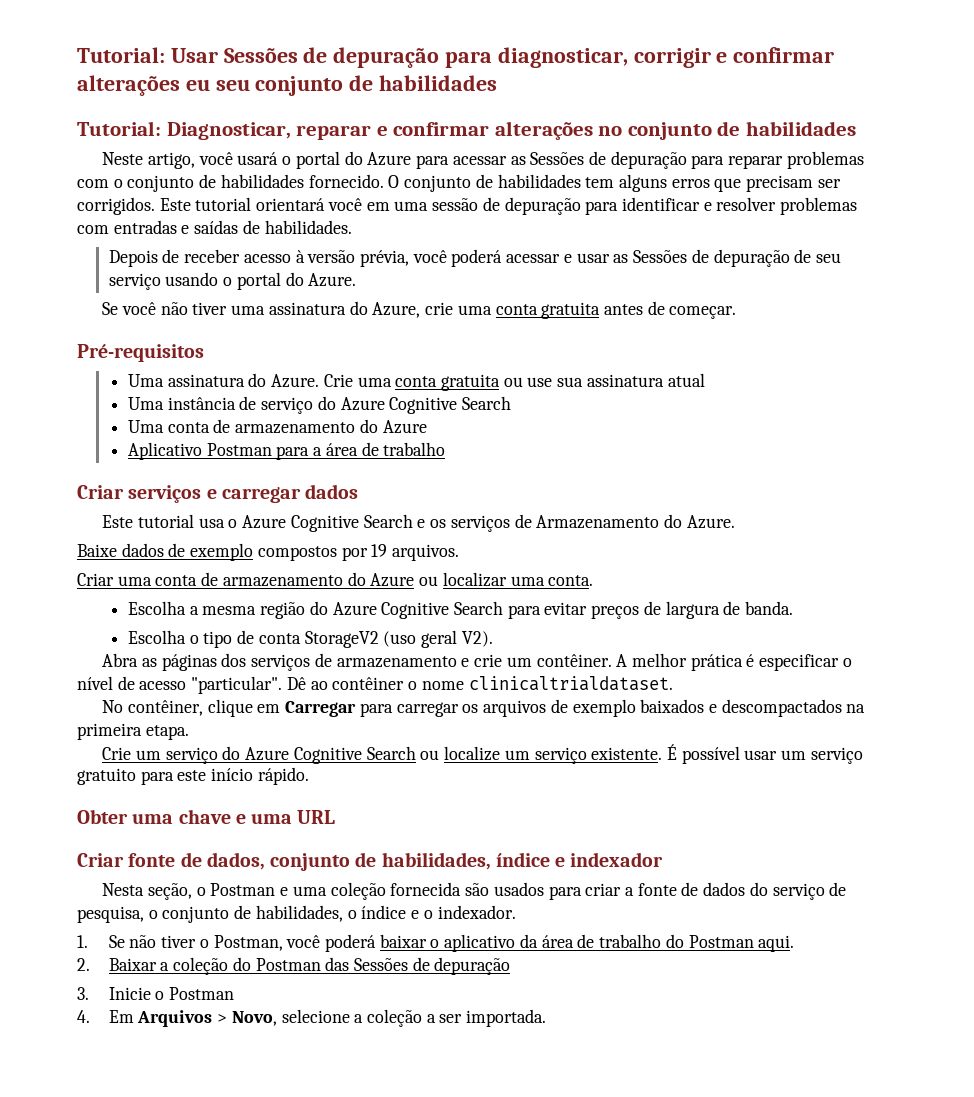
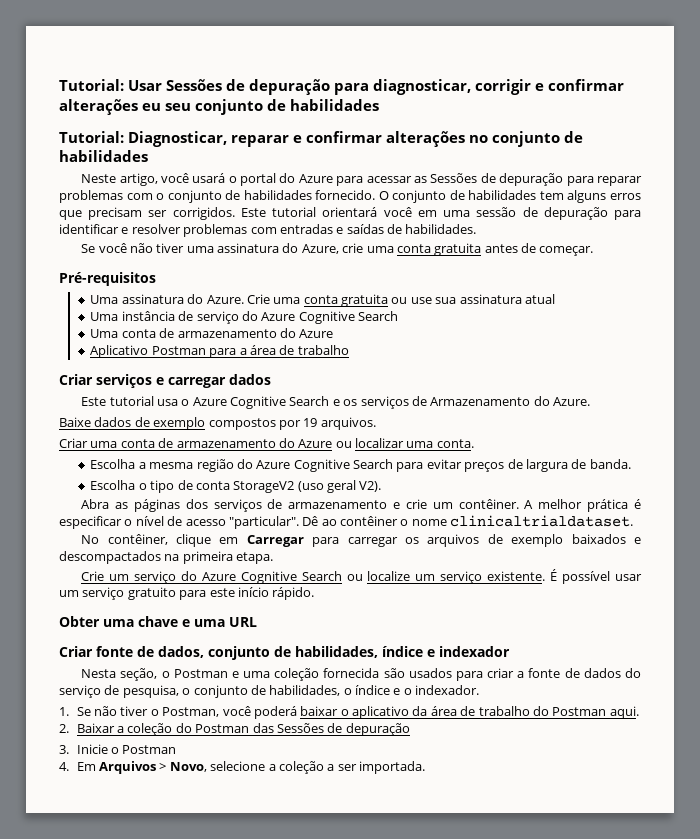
[108,249,842,267] [108,272,357,290] // Depois de receber acesso à versão prévia, você poderá acessar e usar as Sessões de depuração de seu serviço usando o portal do Azure. -> (477, 229) none

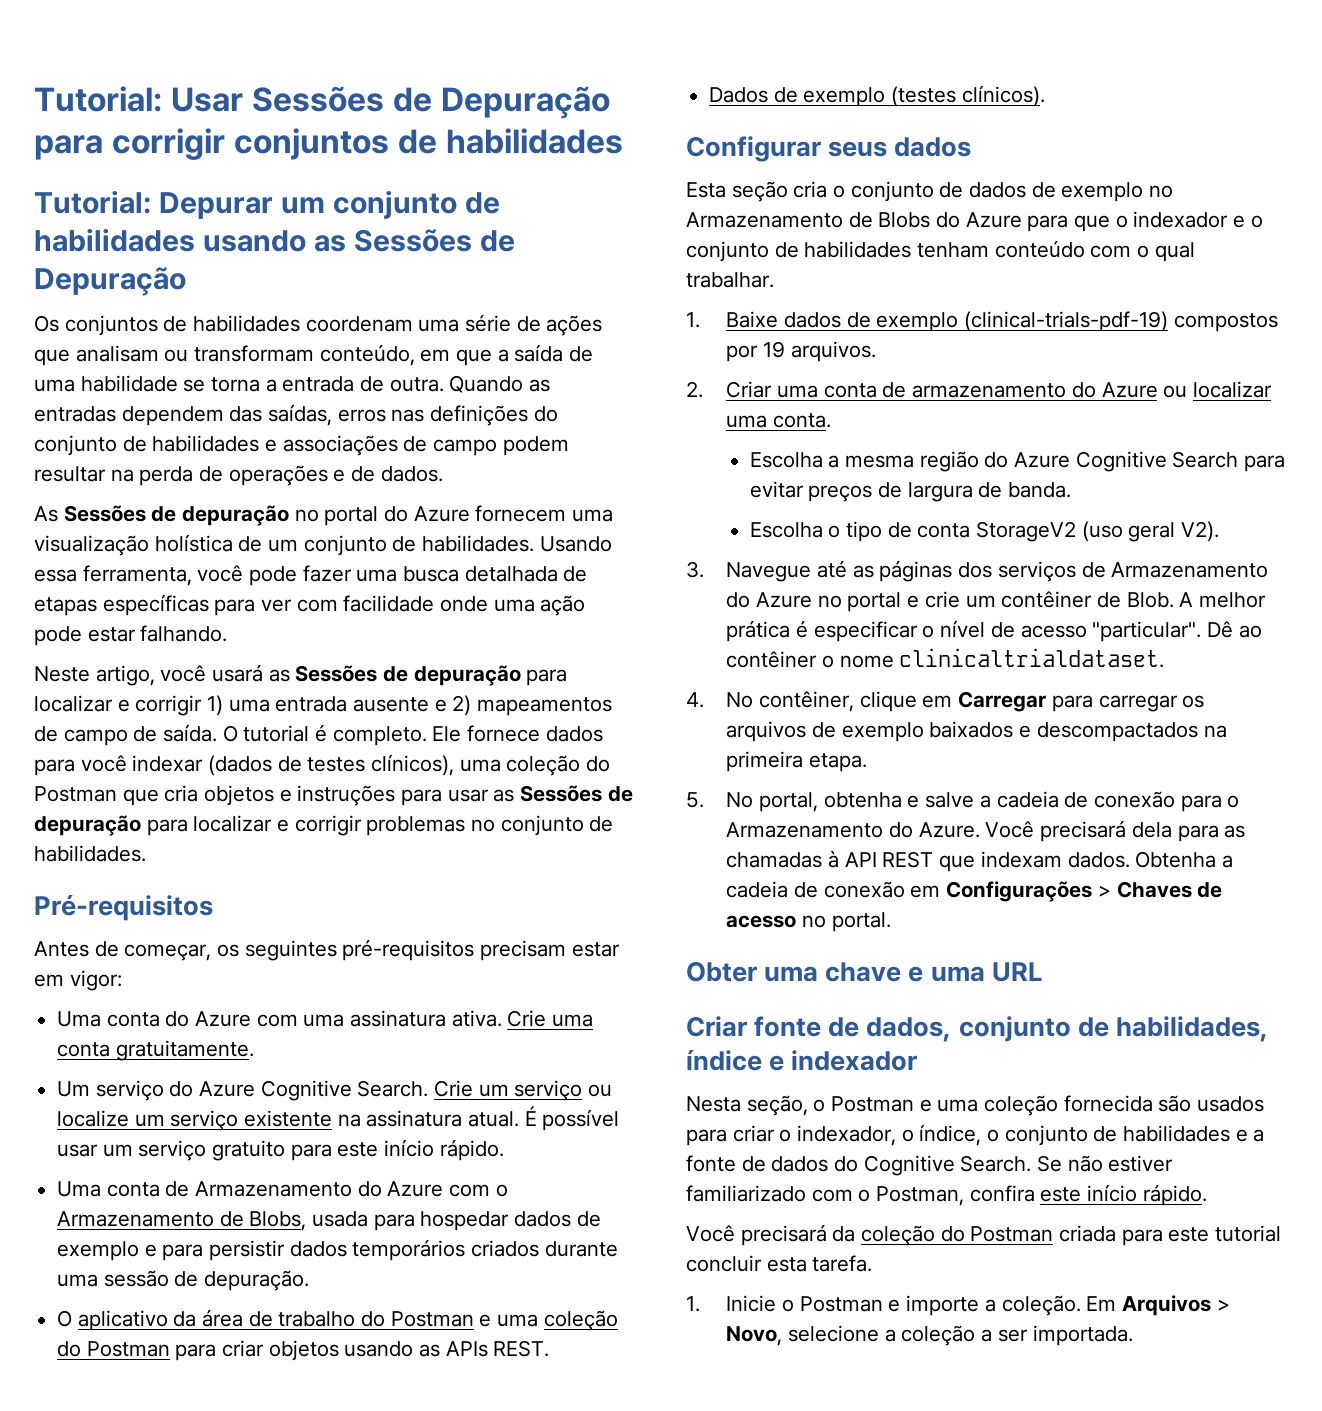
[249,79,625,95] [59,99,380,115] [59,131,583,147] [59,150,148,162] [81,173,642,186] [59,190,642,203] [59,207,641,220] [59,224,477,237] [81,243,594,256] [59,272,156,286] [90,294,555,307] [90,311,399,324] [90,328,334,338] [90,345,349,358] [59,374,271,388] [81,396,591,409] depuração para diagnosticar, corrigir e confirmar alterações eu seu conjunto de habilidades // Tutorial: Diagnosticar, reparar e confirmar alterações no conjunto de habilidades // Neste artigo, você usará o portal do Azure para acessar as Sessões de depuração para reparar problemas com o conjunto de habilidades fornecido. O conjunto de habilidades tem alguns erros que precisam ser corrigidos. Este tutorial orientará você em uma sessão de depuração para identificar e resolver problemas com entradas e saídas de habilidades. // Se você não tiver uma assinatura do Azure, crie uma conta gratuita antes de começar. // Pré-requisitos // Uma assinatura do Azure. Crie uma conta gratuita ou use sua assinatura atual // Uma instância de serviço do Azure Cognitive Search // Uma conta de armazenamento do Azure // Aplicativo Postman para a área de trabalho // Criar serviços e carregar dados // Este tutorial usa o Azure Cognitive Search e os serviços de Armazenamento do Azure. // -> [440,86,610,119] [34,128,623,160] [34,190,500,219] [34,228,515,252] [34,267,186,296] [34,314,603,336] [34,344,594,366] [34,375,551,393] [34,404,558,426] [34,435,569,456] [34,465,443,486] [34,505,614,526] [34,534,612,556] [34,565,588,586] [34,594,586,616] [34,625,228,646] [34,664,568,686] [34,695,613,716] [34,724,603,746] [34,754,611,776] [34,785,633,806] [34,815,614,836] [34,845,146,862] [34,894,213,921] [34,939,620,961] [34,970,122,991] [57,1010,594,1027] [57,1040,254,1061] [57,1080,613,1101] [57,1106,620,1131] [57,1139,504,1161] [57,1181,508,1197] [57,1211,601,1231] [57,1239,618,1261] [57,1270,310,1291] [57,1309,618,1331] [57,1340,550,1361] [709,85,1045,107] [686,136,972,162] [686,181,1174,202] [686,211,1263,232] [686,240,1195,262] [686,272,774,288] [686,312,700,328] Depuração para corrigir conjuntos de habilidades // Tutorial: Depurar um conjunto de habilidades usando as Sessões de Depuração // Os conjuntos de habilidades coordenam uma série de ações que analisam ou transformam conteúdo, em que a saída de uma habilidade se torna a entrada de outra. Quando as entradas dependem das saídas, erros nas definições do conjunto de habilidades e associações de campo podem resultar na perda de operações e de dados. // As Sessões de depuração no portal do Azure fornecem uma visualização holística de um conjunto de habilidades. Usando essa ferramenta, você pode fazer uma busca detalhada de etapas específicas para ver com facilidade onde uma ação pode estar falhando. // Neste artigo, você usará as Sessões de depuração para localizar e corrigir 1) uma entrada ausente e 2) mapeamentos de campo de saída. O tutorial é completo. Ele fornece dados para você indexar (dados de testes clínicos), uma coleção do Postman que cria objetos e instruções para usar as Sessões de depuração para localizar e corrigir problemas no conjunto de habilidades. // Pré-requisitos // Antes de começar, os seguintes pré-requisitos precisam estar em vigor: // Uma conta do Azure com uma assinatura ativa. Crie uma conta gratuitamente. // Um serviço do Azure Cognitive Search. Crie um serviço ou localize um serviço existente na assinatura atual. É possível usar um serviço gratuito para este início rápido. // Uma conta de Armazenamento do Azure com o Armazenamento de Blobs, usada para hospedar dados de exemplo e para persistir dados temporários criados durante uma sessão de depuração. // O aplicativo da área de trabalho do Postman e uma coleção do Postman para criar objetos usando as APIs REST. // Dados de exemplo (testes clínicos). // Configurar seus dados // Esta seção cria o conjunto de dados de exemplo no Armazenamento de Blobs do Azure para que o indexador e o conjunto de habilidades tenham conteúdo com o qual trabalhar. // 1.
(206, 423) none -> [964,311,1169,332] (clinical-trials-pdf-19)
(376, 423) none -> [686,381,703,398] 2.
[81,499,110,509] Abra -> [686,560,848,582] 3. Navegue até
[288,499,519,509] armazenamento e crie um contêiner. -> [1111,562,1269,578] [726,591,1174,612] Armazenamento do Azure no portal e crie um contêiner de Blob.
(634, 521) none -> [686,692,704,708] 4.
[81,569,642,584] [59,587,315,600] Crie um serviço do Azure Cognitive Search ou localize um serviço existente. É possível usar um serviço gratuito para este início rápido. -> [686,791,1240,812] [726,820,1246,842] [726,850,1233,872] [726,881,1223,902] [726,912,891,932] 5. No portal, obtenha e salve a cadeia de conexão para o Armazenamento do Azure. Você precisará dela para as chamadas à API REST que indexam dados. Obtenha a cadeia de conexão em Configurações > Chaves de acesso no portal.
(515, 673) none -> [779,1124,1248,1146] o indexador, o índice, o conjunto de habilidades e
[59,685,480,698] [59,706,639,719] [59,723,410,736] [59,745,69,754] serviço de pesquisa, o conjunto de habilidades, o índice e o indexador. // 1. Se não tiver o Postman, você poderá baixar o aplicativo da área de trabalho do Postman aqui. // 2. Baixar a coleção do Postman das Sessões de depuração // 3. -> [863,1155,1174,1176] [686,1184,1207,1206] [686,1224,1282,1246] [686,1255,873,1272] [686,1296,700,1312] Cognitive Search. Se não estiver familiarizado com o Postman, confira este início rápido. // Você precisará da coleção do Postman criada para este tutorial concluir esta tarefa. // 1.
[59,762,69,771] // 4. -> [888,1295,1081,1316] e importe a coleção.

